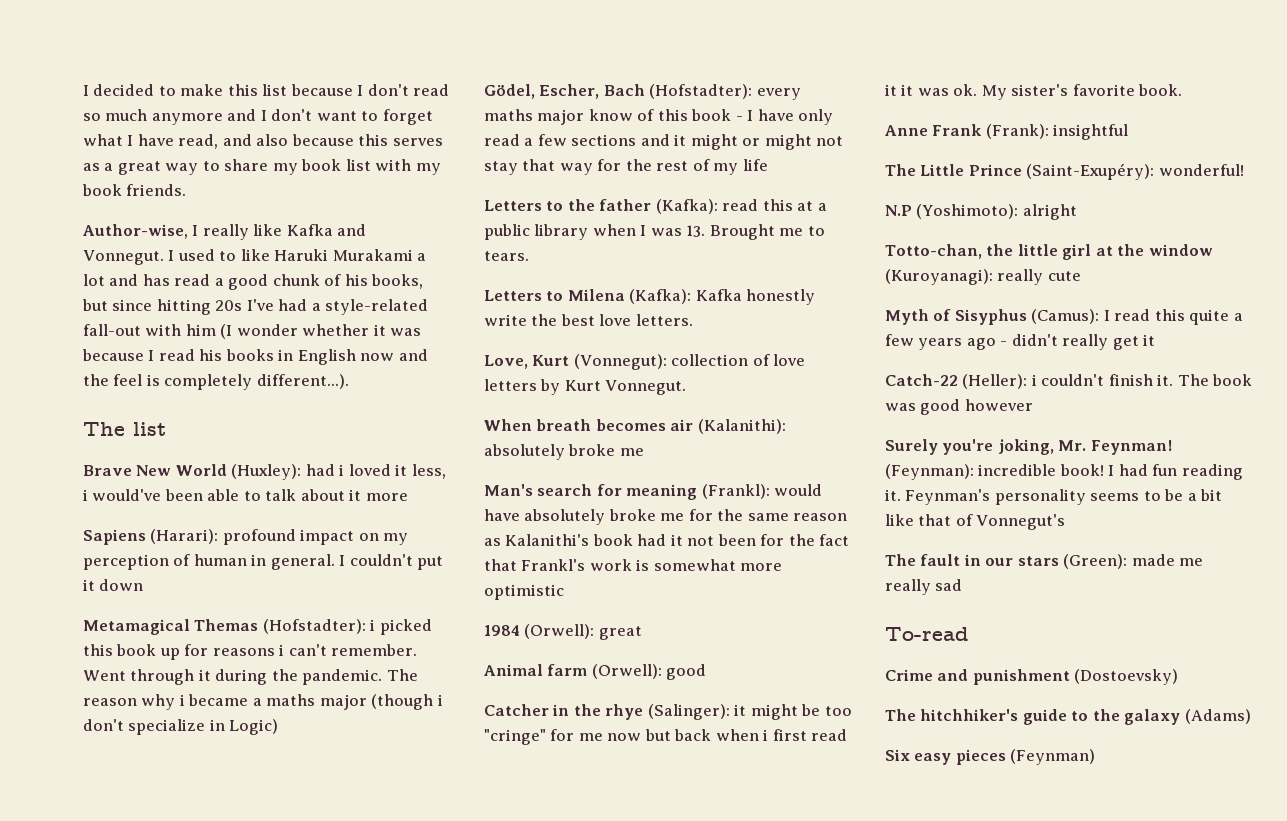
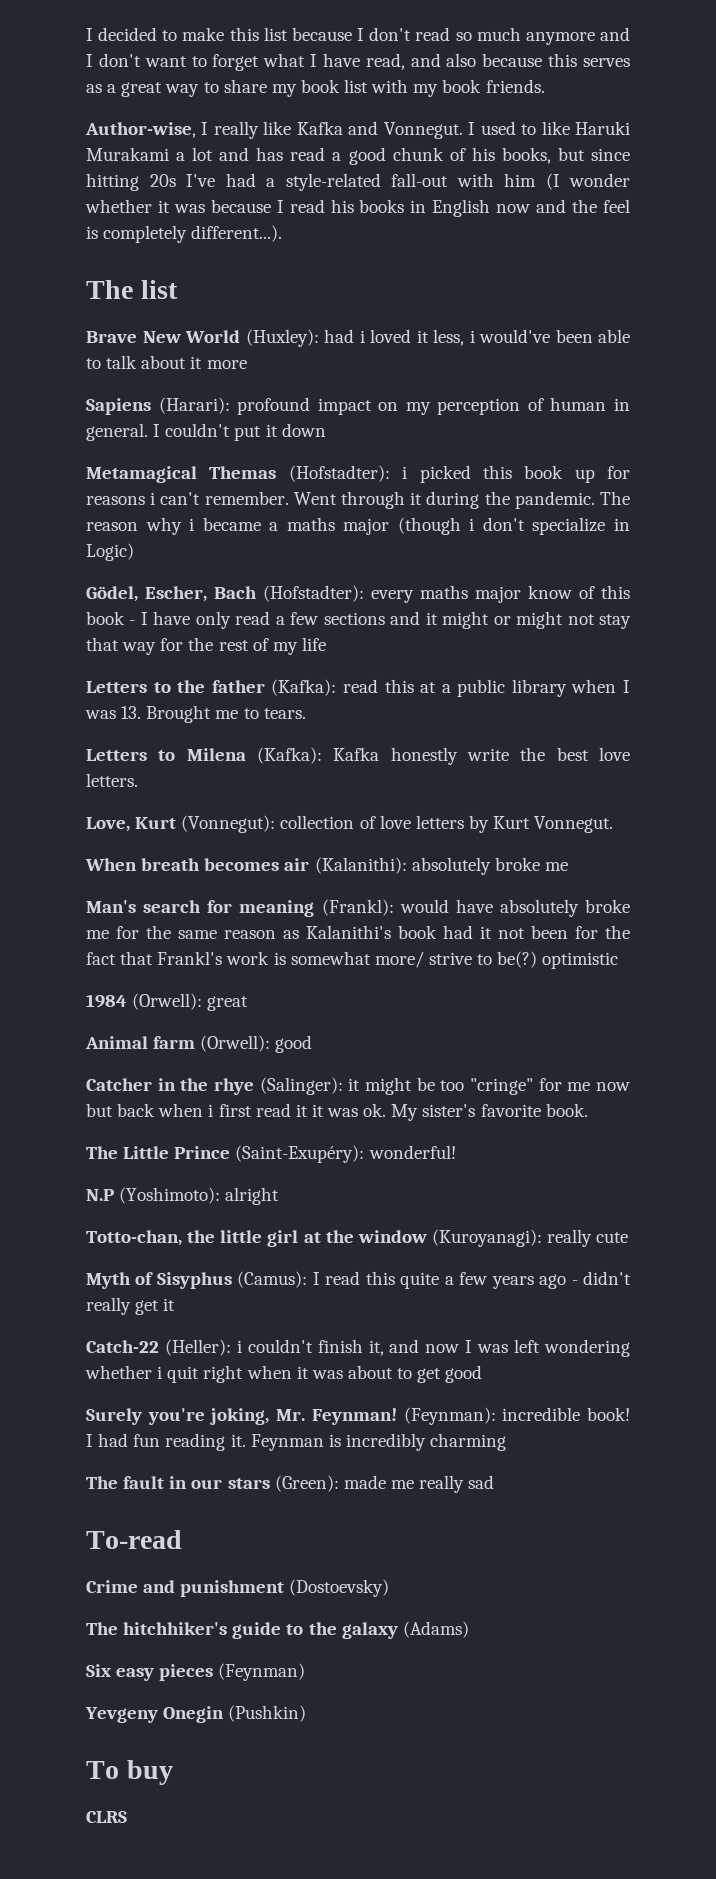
[740,563,783,571] more -> [374,951,538,968] more/ strive to be(?)
[885,124,1129,140] // Anne Frank (Frank): insightful -> (588, 1110) none
[1157,374,1253,386] [885,399,1033,415] it. The book was good however -> [368,1339,631,1357] [85,1365,483,1383] it, and now I was left wondering whether i quit right when it was about to get good
[905,489,1223,505] [885,514,1066,530] Feynman's personality seems to be a bit like that of Vonnegut's -> [250,1433,507,1451] Feynman is incredibly charming
(1096, 757) none -> [85,1705,307,1723] [86,1760,173,1785] [86,1811,127,1823] // Yevgeny Onegin (Pushkin) // To buy // CLRS

